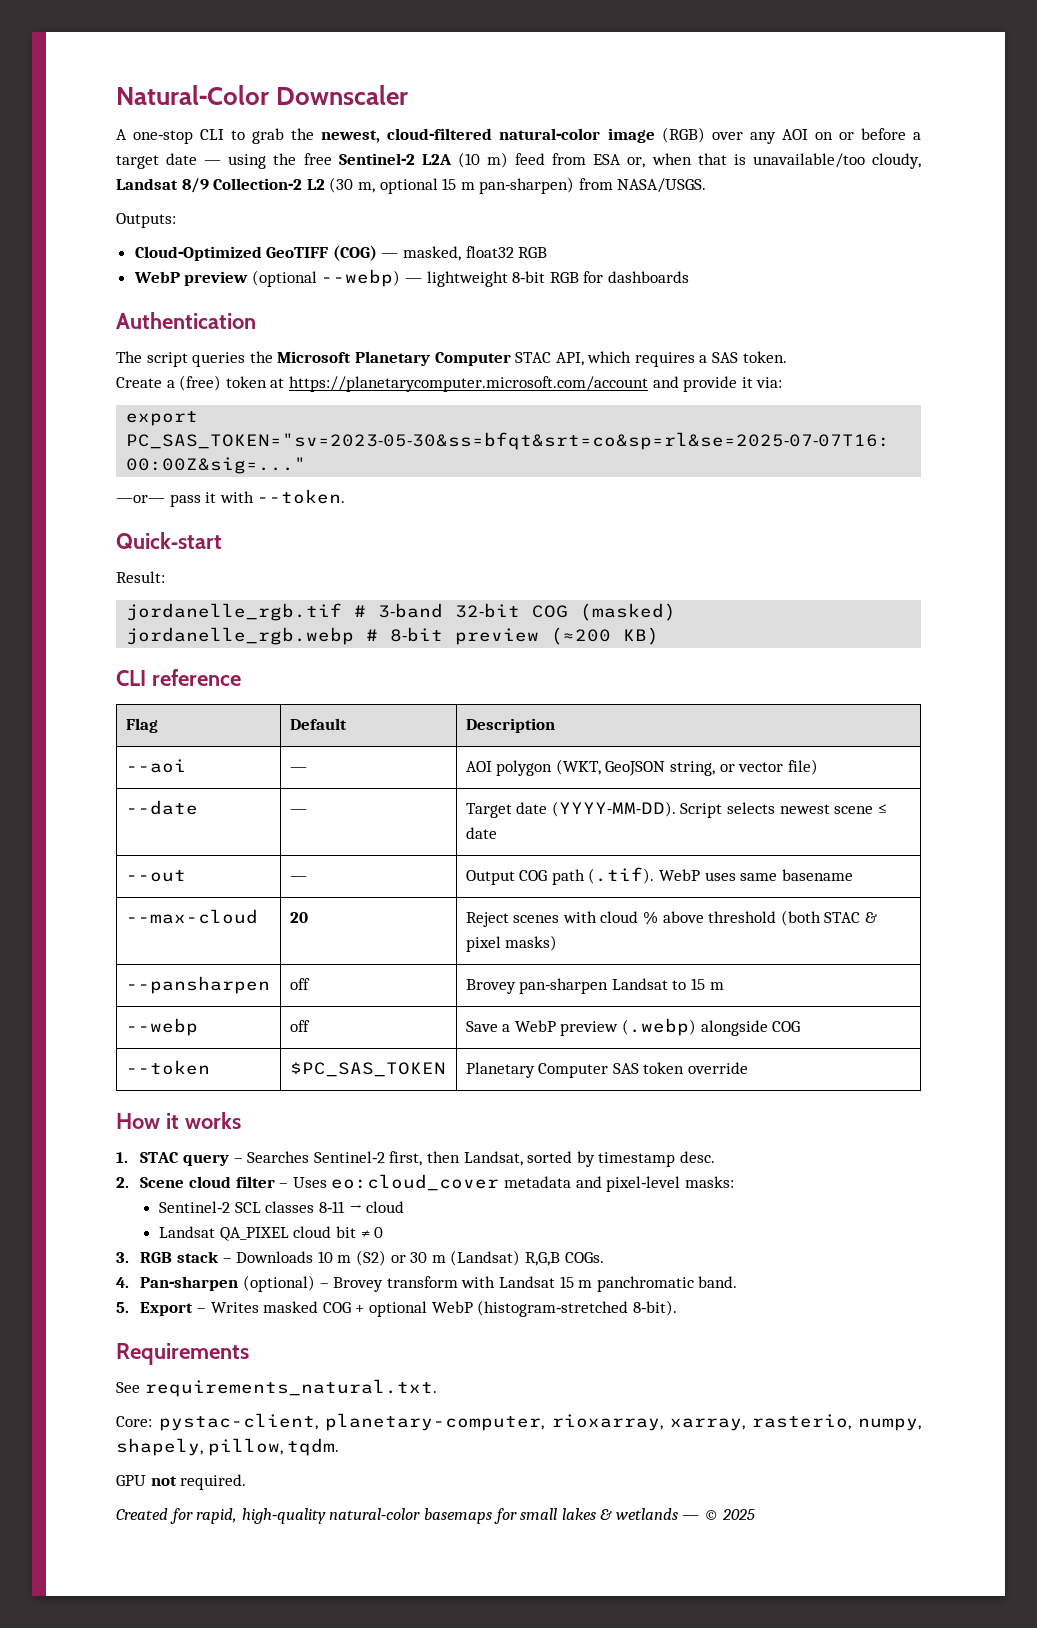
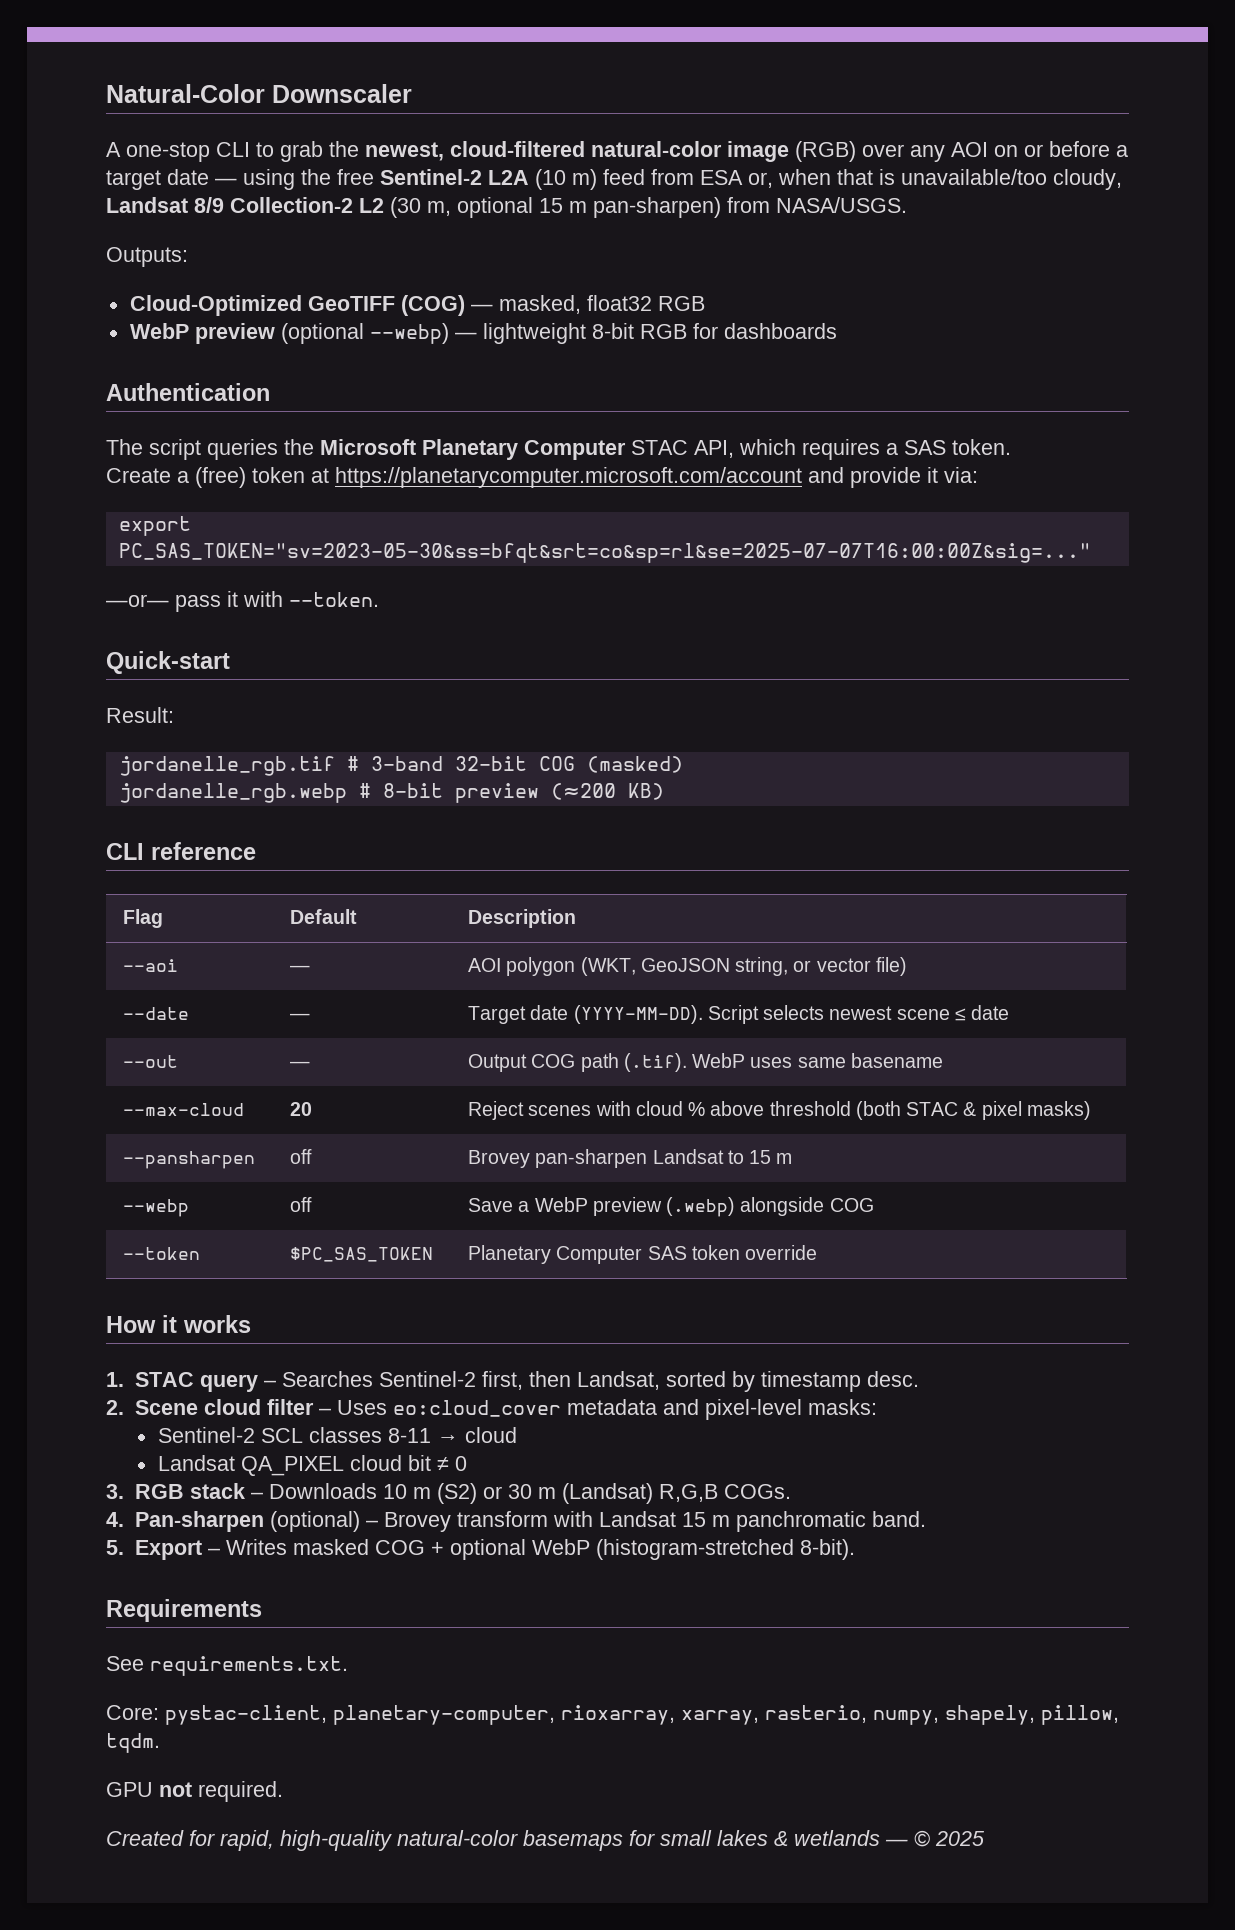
[144,1379,437,1397] requirements_natural.txt. -> [150,1656,348,1676] requirements.txt.

